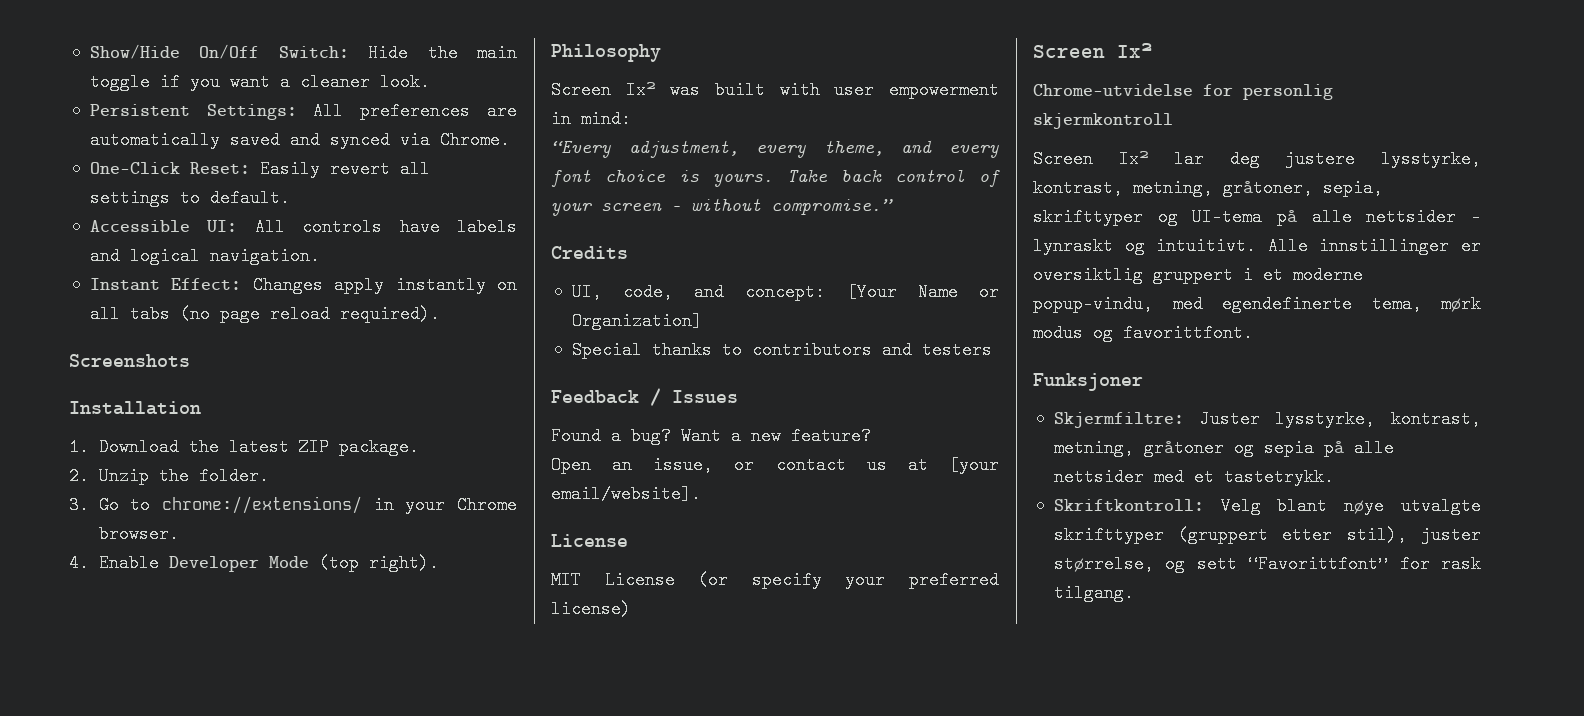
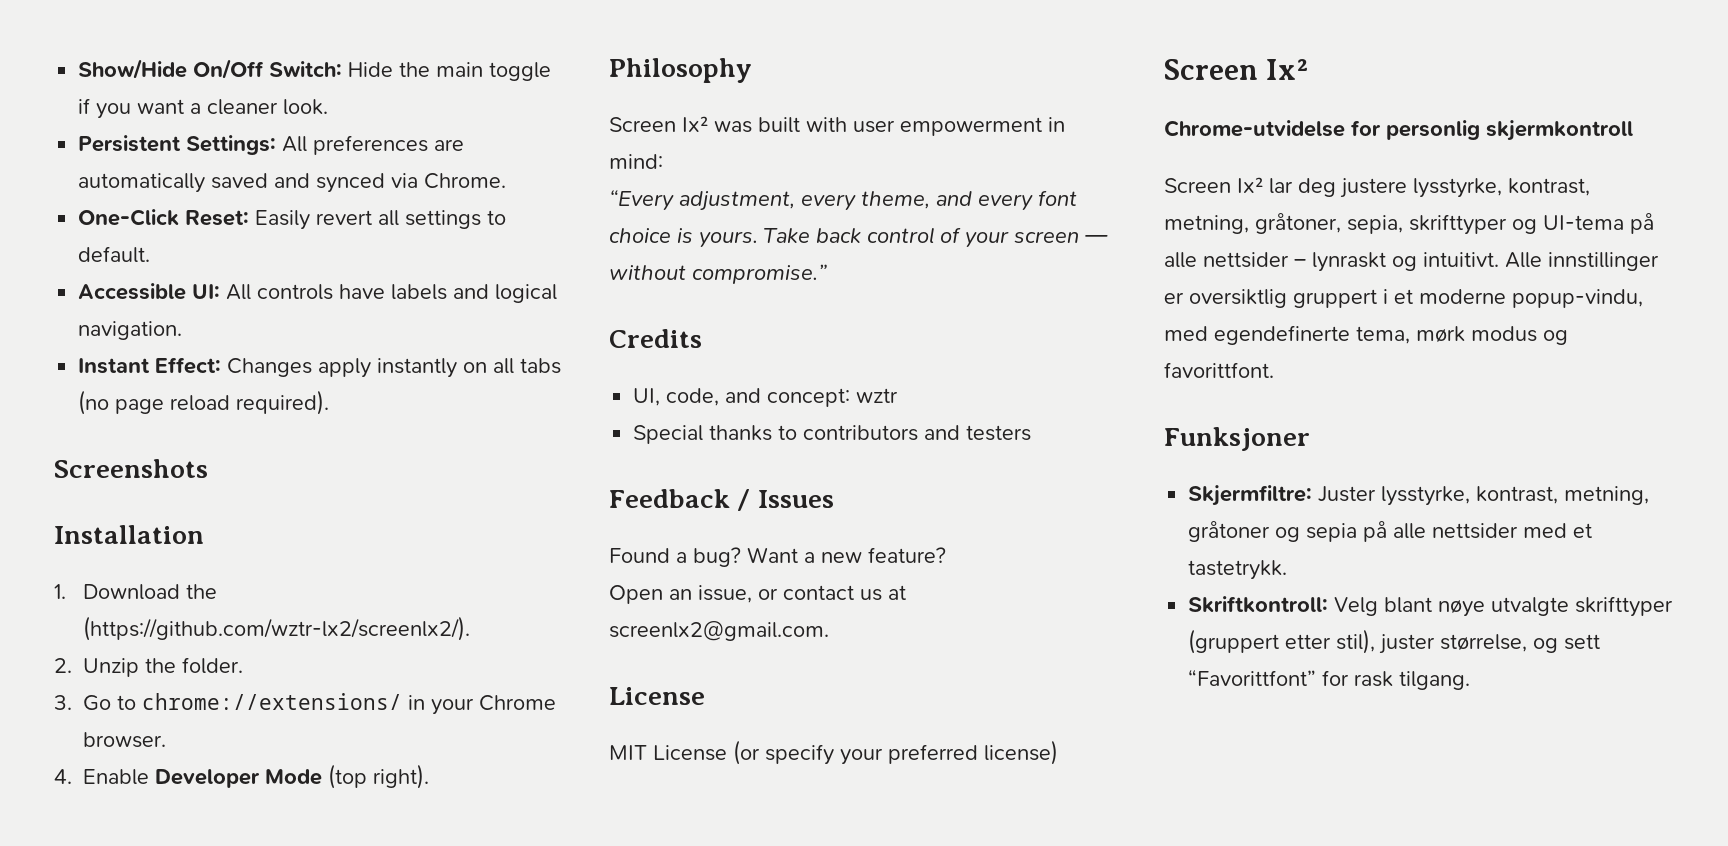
[228,438,419,456] latest ZIP package. -> [83,616,471,641] (https://github.com/wztr-lx2/screenlx2/).
[846,283,999,301] [571,312,702,330] [Your Name or Organization] -> [856,388,899,403] wztr
[949,456,999,474] [551,485,701,503] [your email/website]. -> [609,621,829,641] screenlx2@gmail.com.

